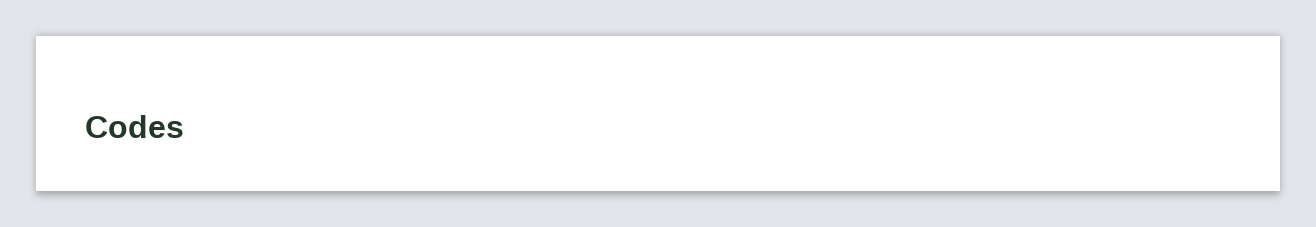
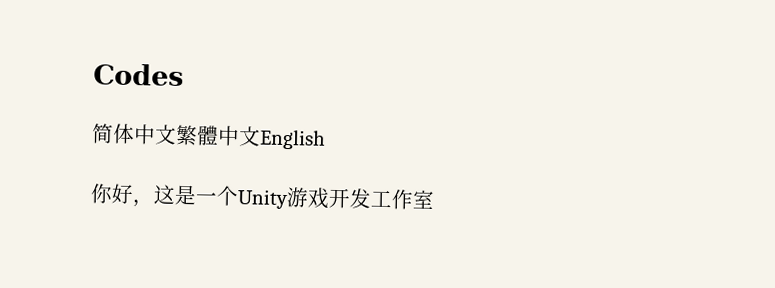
(184, 126) none -> [91,123,326,150] [90,183,435,210] // 简体中文繁體中文English // 你好，这是一个Unity游戏开发工作室

